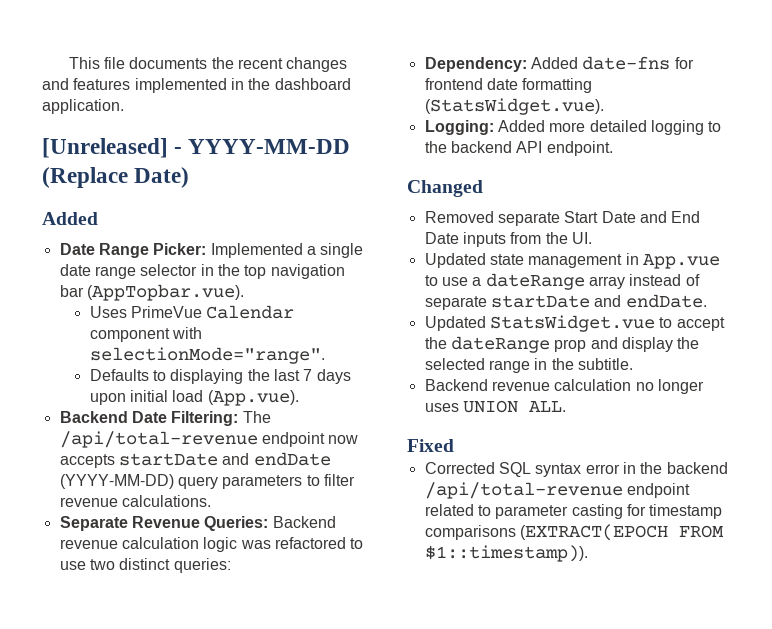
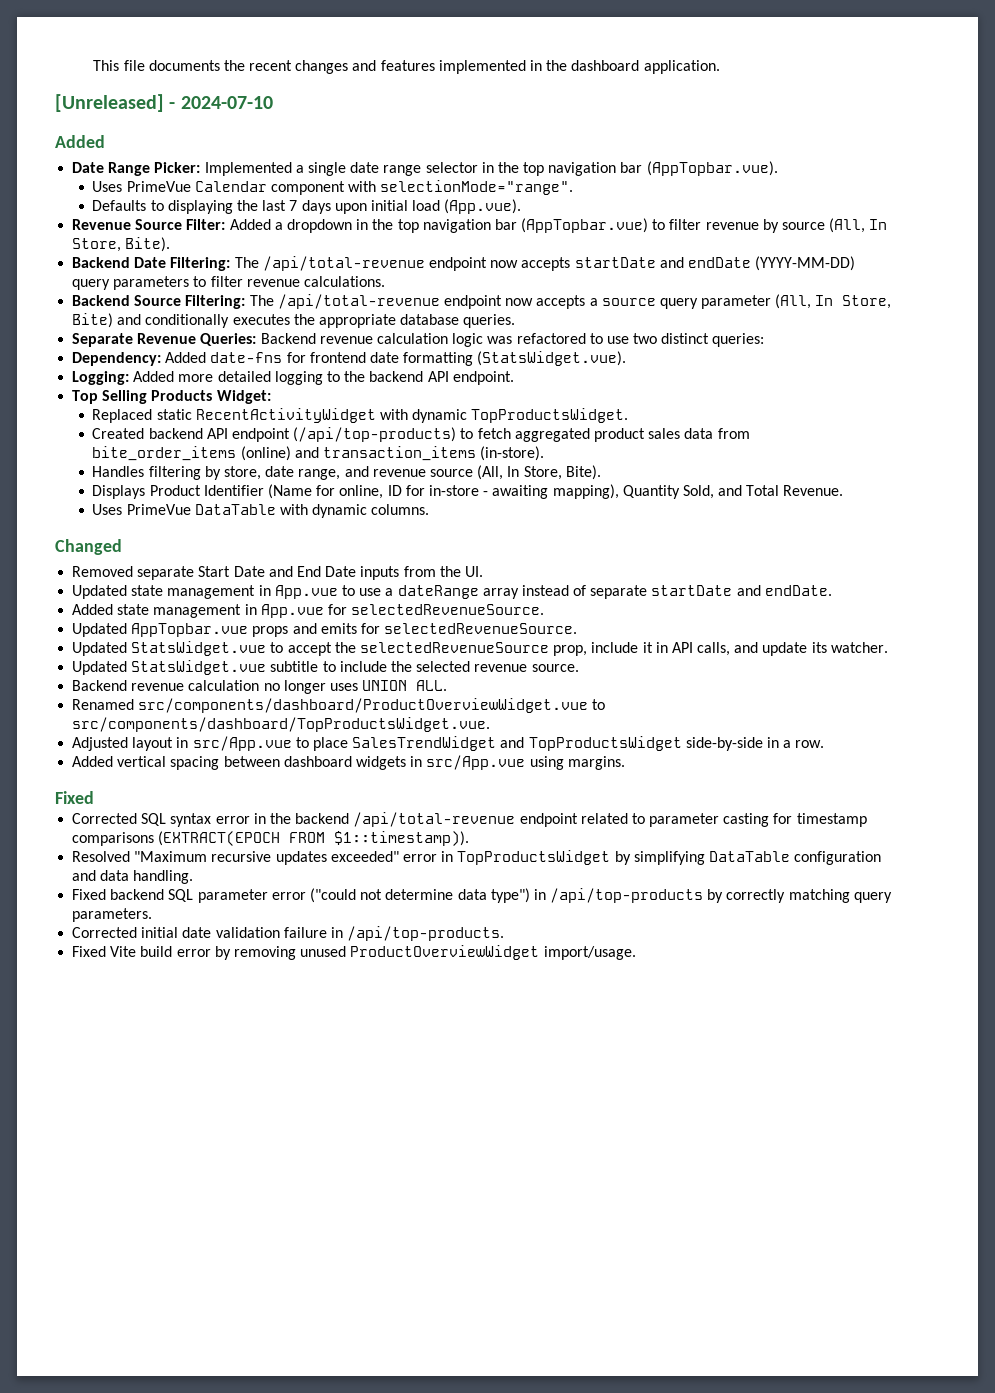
[188,139,351,154] [42,167,190,188] YYYY-MM-DD (Replace Date) -> [180,96,273,109] 2024-07-10
(299, 398) none -> [72,218,888,233] [72,237,171,252] // Revenue Source Filter: Added a dropdown in the top navigation bar (AppTopbar.vue) to filter revenue by source (All, In Store, Bite).
(211, 501) none -> [72,294,892,309] [72,313,516,328] // Backend Source Filtering: The /api/total-revenue endpoint now accepts a source query parameter (All, In Store, Bite) and conditionally executes the appropriate database queries.
(613, 148) none -> [72,390,271,404] [92,408,629,423] [92,427,750,442] [92,446,545,461] [92,465,601,480] [92,484,844,499] [92,504,430,518] // Top Selling Products Widget: // Replaced static RecentActivityWidget with dynamic TopProductsWidget. // Created backend API endpoint (/api/top-products) to fetch aggregated product sales data from bite_order_items (online) and transaction_items (in-store). // Handles filtering by store, date range, and revenue source (All, In Store, Bite). // Displays Product Identifier (Name for online, ID for in-store - awaiting mapping), Quantity Sold, and Total Revenue. // Uses PrimeVue DataTable with dynamic columns.
(707, 301) none -> [72,604,545,618] [72,623,578,637] // Added state management in App.vue for selectedRevenueSource. // Updated AppTopbar.vue props and emits for selectedRevenueSource.
[450,336,700,353] [424,358,633,373] dateRange prop and display the selected range in the subtitle. -> [359,642,888,656] [72,660,579,675] selectedRevenueSource prop, include it in API calls, and update its watcher. // Updated StatsWidget.vue subtitle to include the selected revenue source.
(566, 406) none -> [72,698,606,713] [72,717,491,732] [72,736,825,751] [72,755,625,770] // Renamed src/components/dashboard/ProductOverviewWidget.vue to src/components/dashboard/TopProductsWidget.vue. // Adjusted layout in src/App.vue to place SalesTrendWidget and TopProductsWidget side-by-side in a row. // Added vertical spacing between dashboard widgets in src/App.vue using margins.
(588, 553) none -> [72,850,882,865] [72,870,194,884] [72,888,892,903] [72,908,153,922] [72,926,505,941] [72,945,636,960] // Resolved "Maximum recursive updates exceeded" error in TopProductsWidget by simplifying DataTable configuration and data handling. // Fixed backend SQL parameter error ("could not determine data type") in /api/top-products by correctly matching query parameters. // Corrected initial date validation failure in /api/top-products. // Fixed Vite build error by removing unused ProductOverviewWidget import/usage.

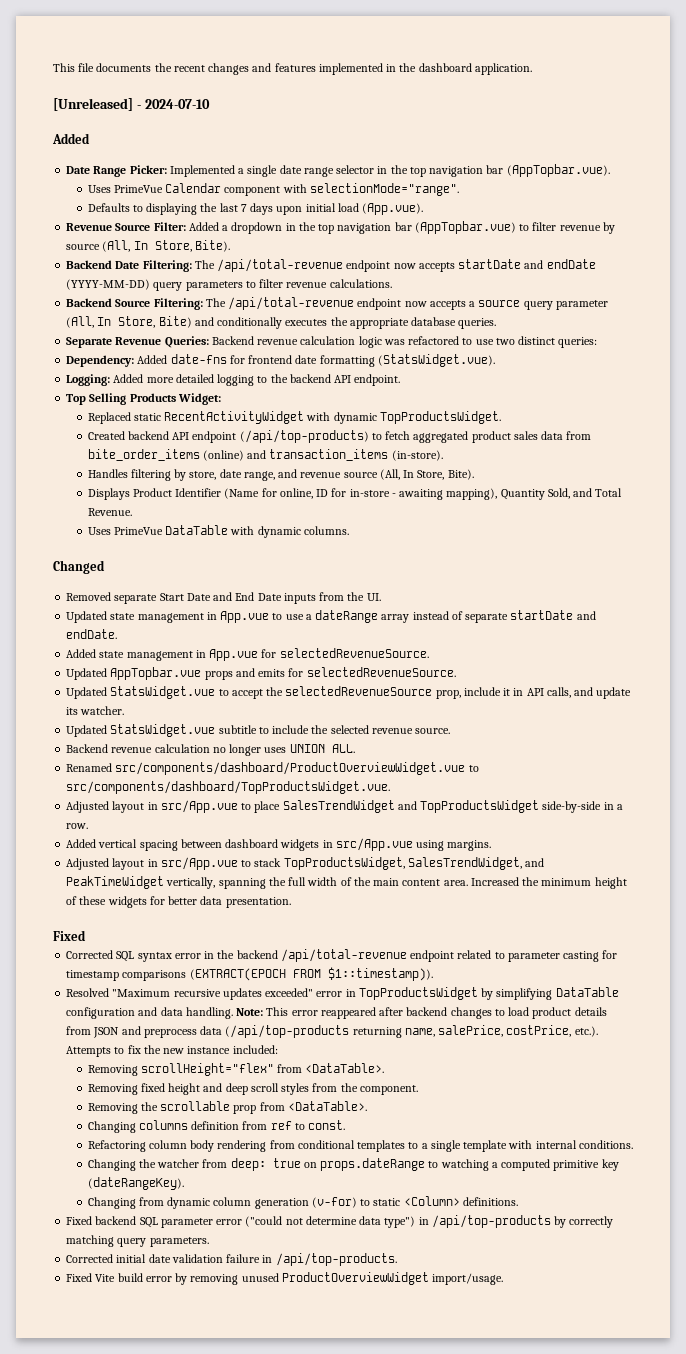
(625, 763) none -> [66,857,545,870] [66,876,627,889] [66,896,291,908] // Adjusted layout in src/App.vue to stack TopProductsWidget, SalesTrendWidget, and PeakTimeWidget vertically, spanning the full width of the main content area. Increased the minimum height of these widgets for better data presentation.
(194, 877) none -> [236,1007,607,1019] [66,1025,598,1038] [66,1045,278,1057] [87,1063,385,1076] [87,1083,418,1095] [87,1101,367,1114] [87,1120,346,1133] [87,1140,633,1152] [87,1158,619,1171] [87,1177,184,1190] [87,1196,518,1209] Note: This error reappeared after backend changes to load product details from JSON and preprocess data (/api/top-products returning name, salePrice, costPrice, etc.). Attempts to fix the new instance included: // Removing scrollHeight="flex" from <DataTable>. // Removing fixed height and deep scroll styles from the component. // Removing the scrollable prop from <DataTable>. // Changing columns definition from ref to const. // Refactoring column body rendering from conditional templates to a single template with internal conditions. // Changing the watcher from deep: true on props.dateRange to watching a computed primitive key (dateRangeKey). // Changing from dynamic column generation (v-for) to static <Column> definitions.

